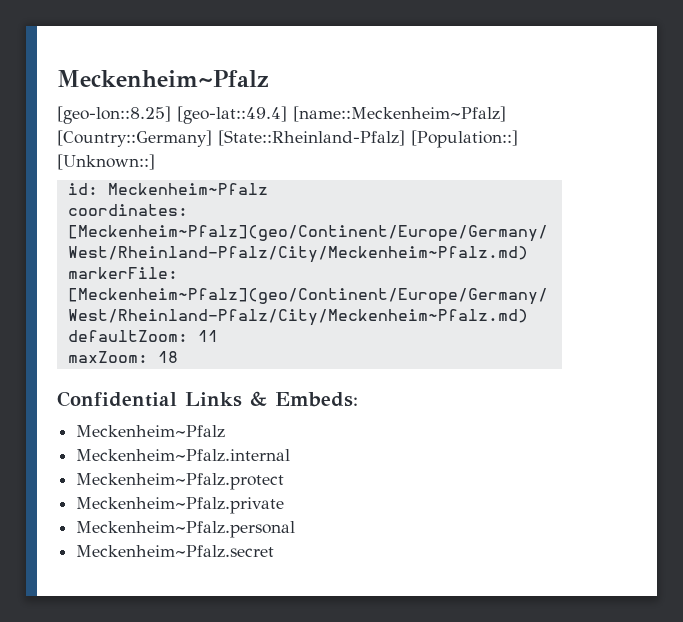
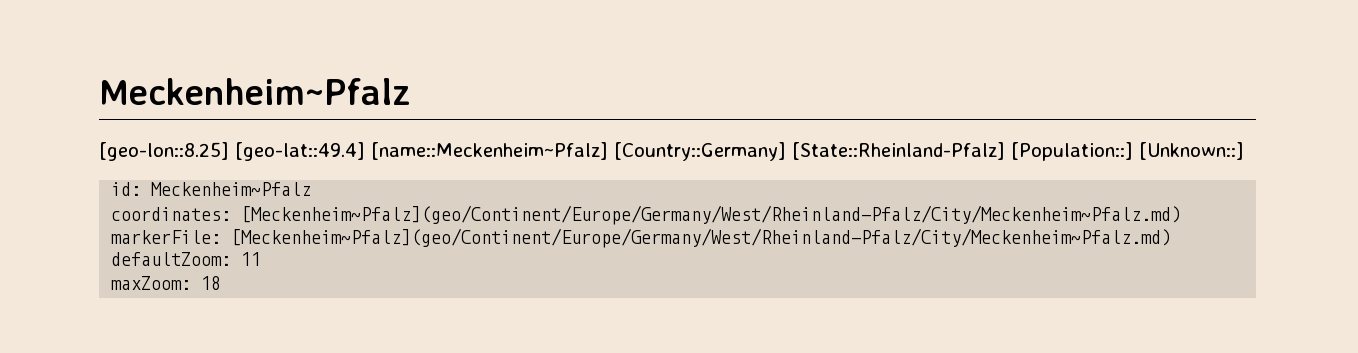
[57,391,358,407] [76,425,226,438] [76,449,291,462] [76,473,285,490] [76,497,285,514] [76,521,296,538] [76,545,275,558] // Confidential Links & Embeds: // Meckenheim~Pfalz // Meckenheim~Pfalz.internal // Meckenheim~Pfalz.protect // Meckenheim~Pfalz.private // Meckenheim~Pfalz.personal // Meckenheim~Pfalz.secret -> (222, 283) none

